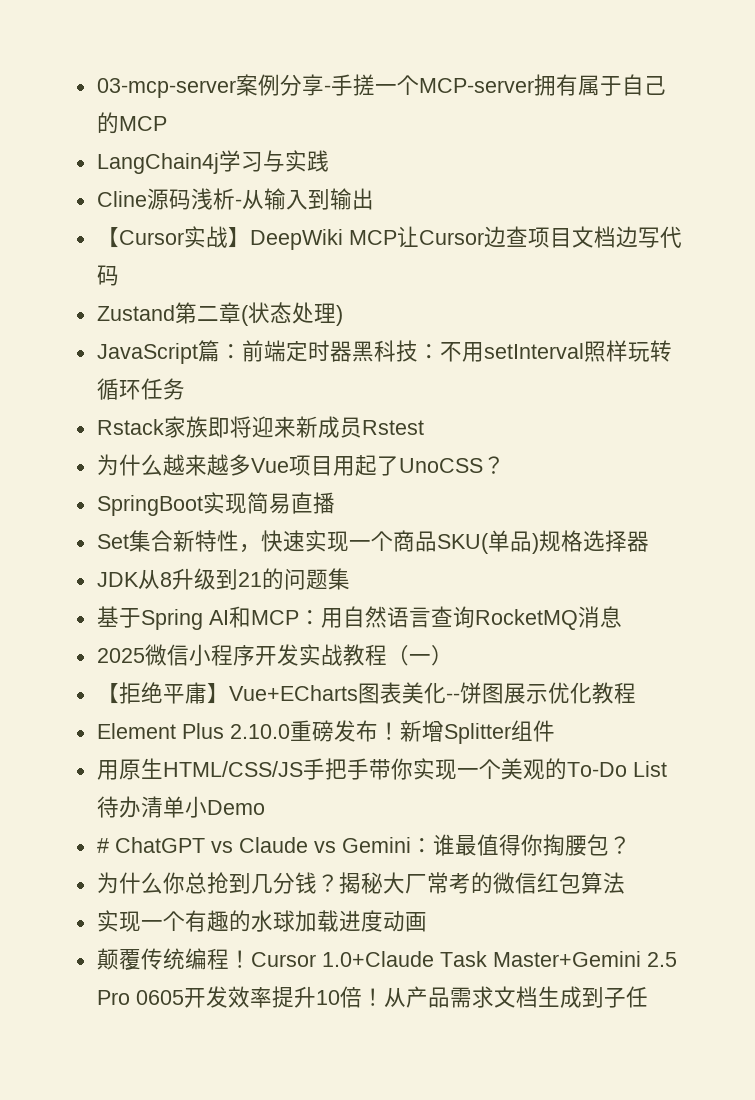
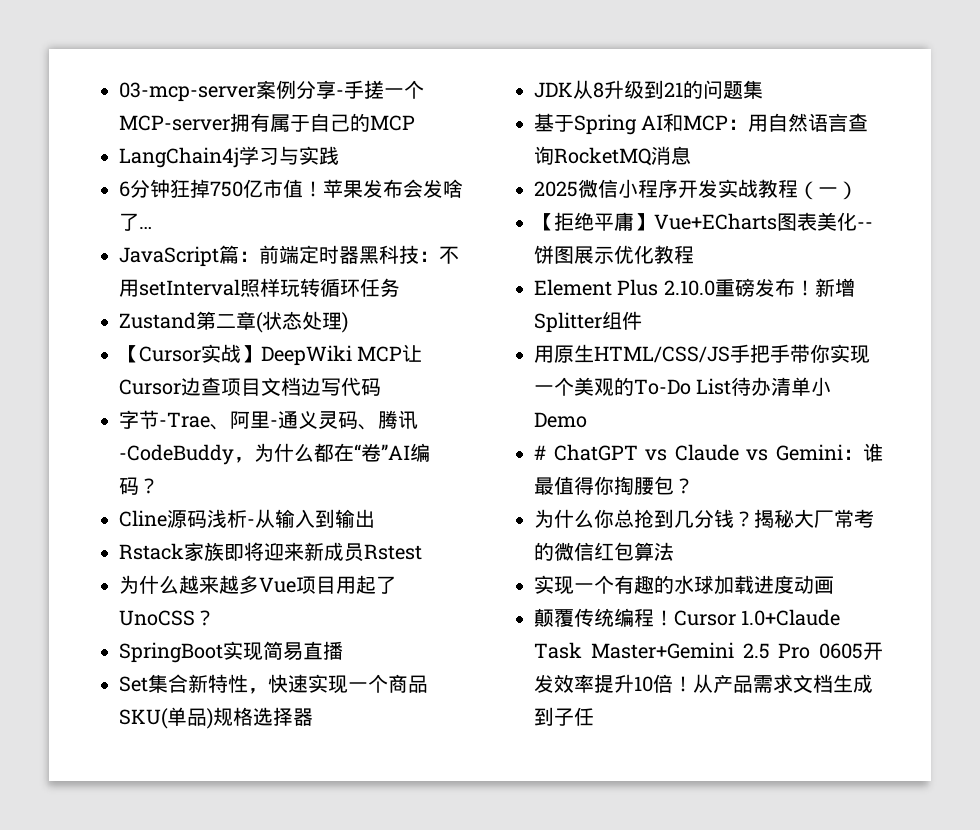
[96,188,374,210] [96,226,682,250] [96,265,119,286] [96,302,343,326] Cline源码浅析-从输入到输出 // 【Cursor实战】DeepWiki MCP让Cursor边查项目文档边写代码 // Zustand第二章(状态处理) -> [119,179,463,198] [119,213,152,231] 6分钟狂掉750亿市值！苹果发布会发啥了…
(185, 389) none -> [119,311,348,333] [119,344,423,366] [119,377,381,396] [119,410,418,430] [119,443,430,465] [119,477,159,495] [119,509,375,528] // Zustand第二章(状态处理) // 【Cursor实战】DeepWiki MCP让Cursor边查项目文档边写代码 // 字节-Trae、阿里-通义灵码、腾讯-CodeBuddy，为什么都在“卷”AI编码？ // Cline源码浅析-从输入到输出

